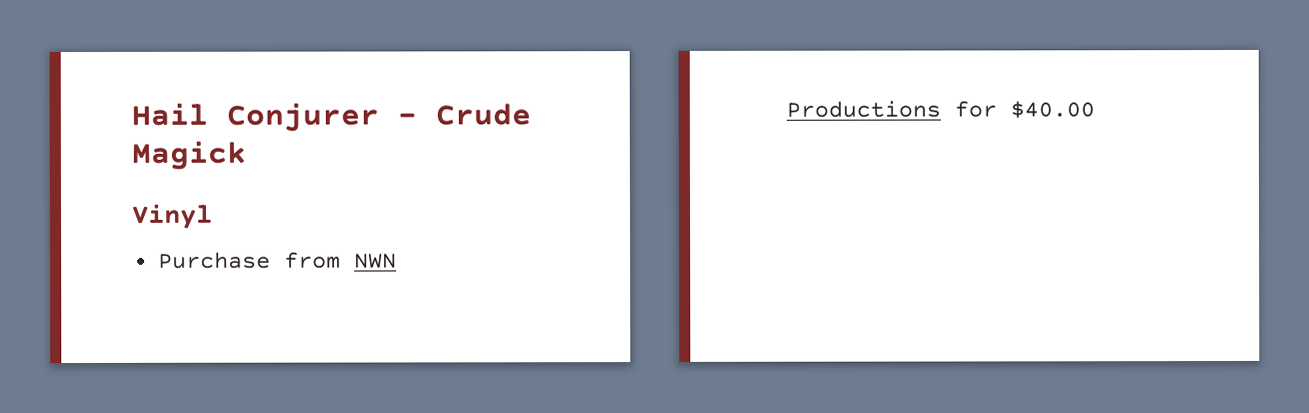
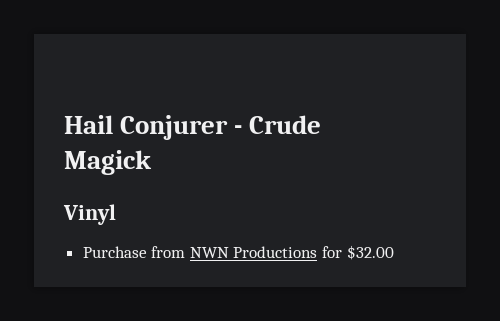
[1009,100,1095,119] $40.00 -> [346,245,394,260] $32.00

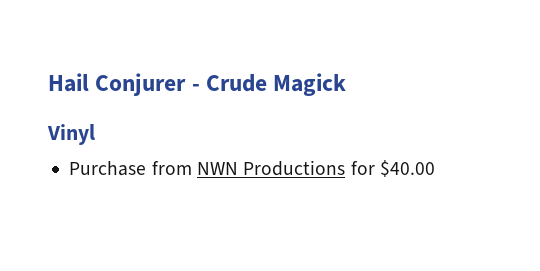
[346,245,394,260] $32.00 -> [379,160,435,177] $40.00

